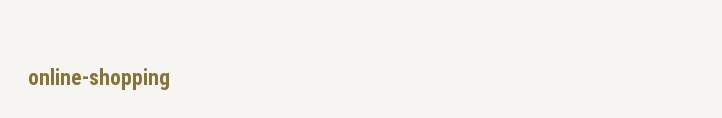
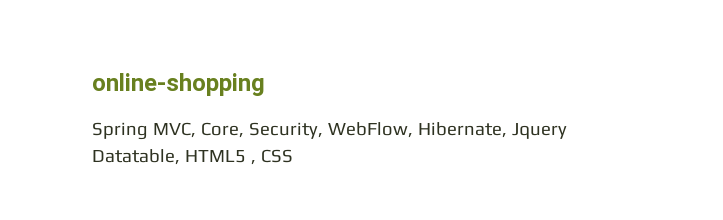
(170, 79) none -> [92,122,567,140] [92,149,293,165] // Spring MVC, Core, Security, WebFlow, Hibernate, Jquery Datatable, HTML5 , CSS

